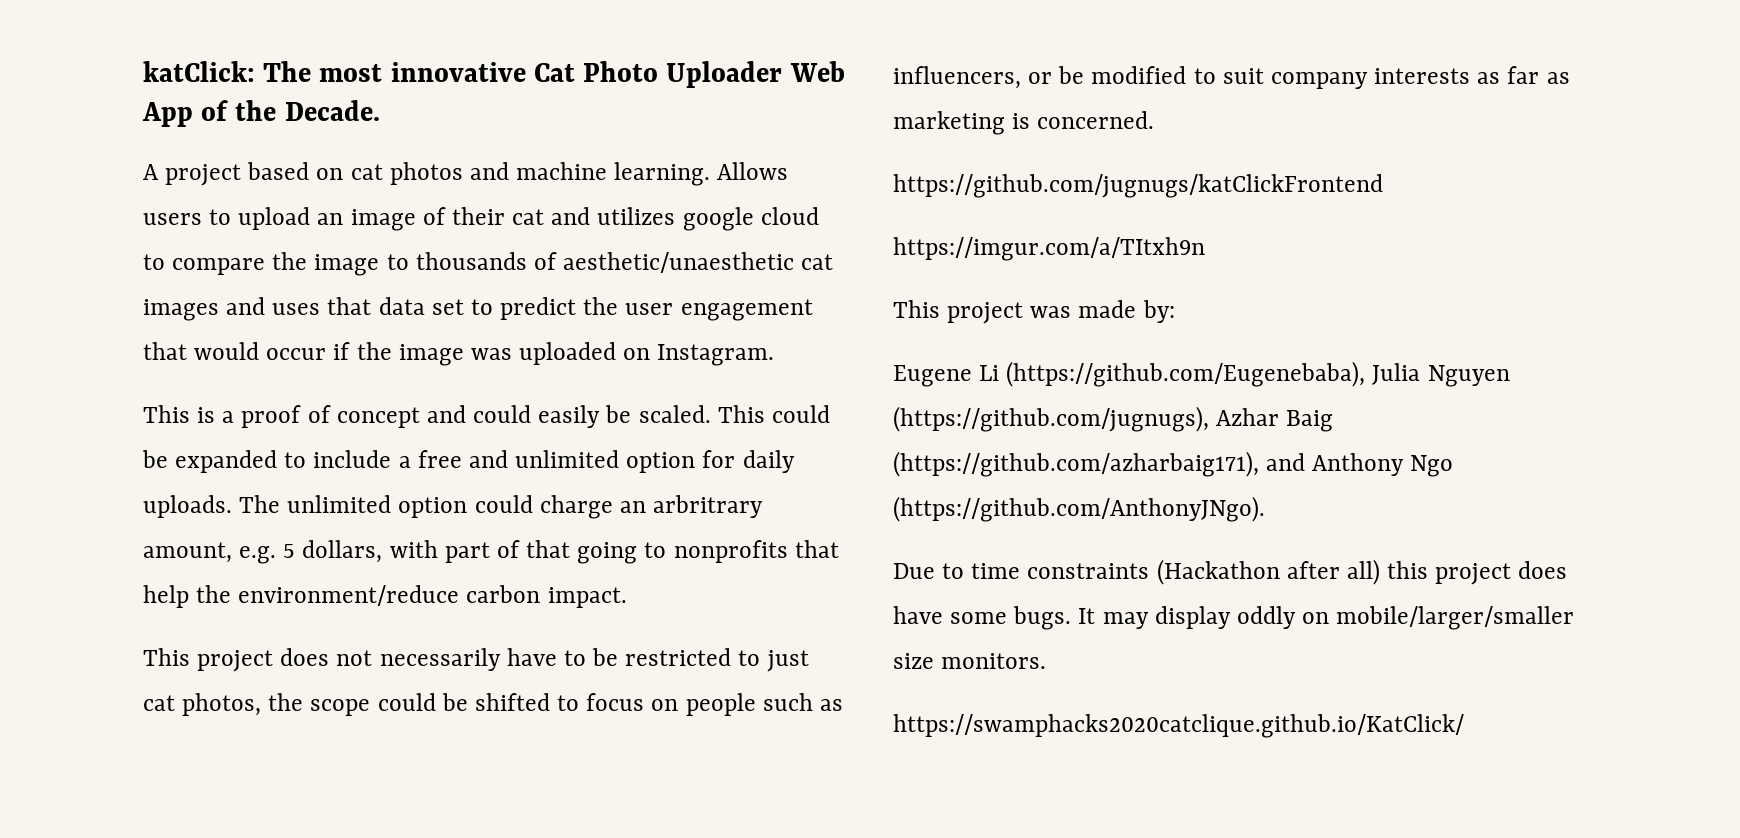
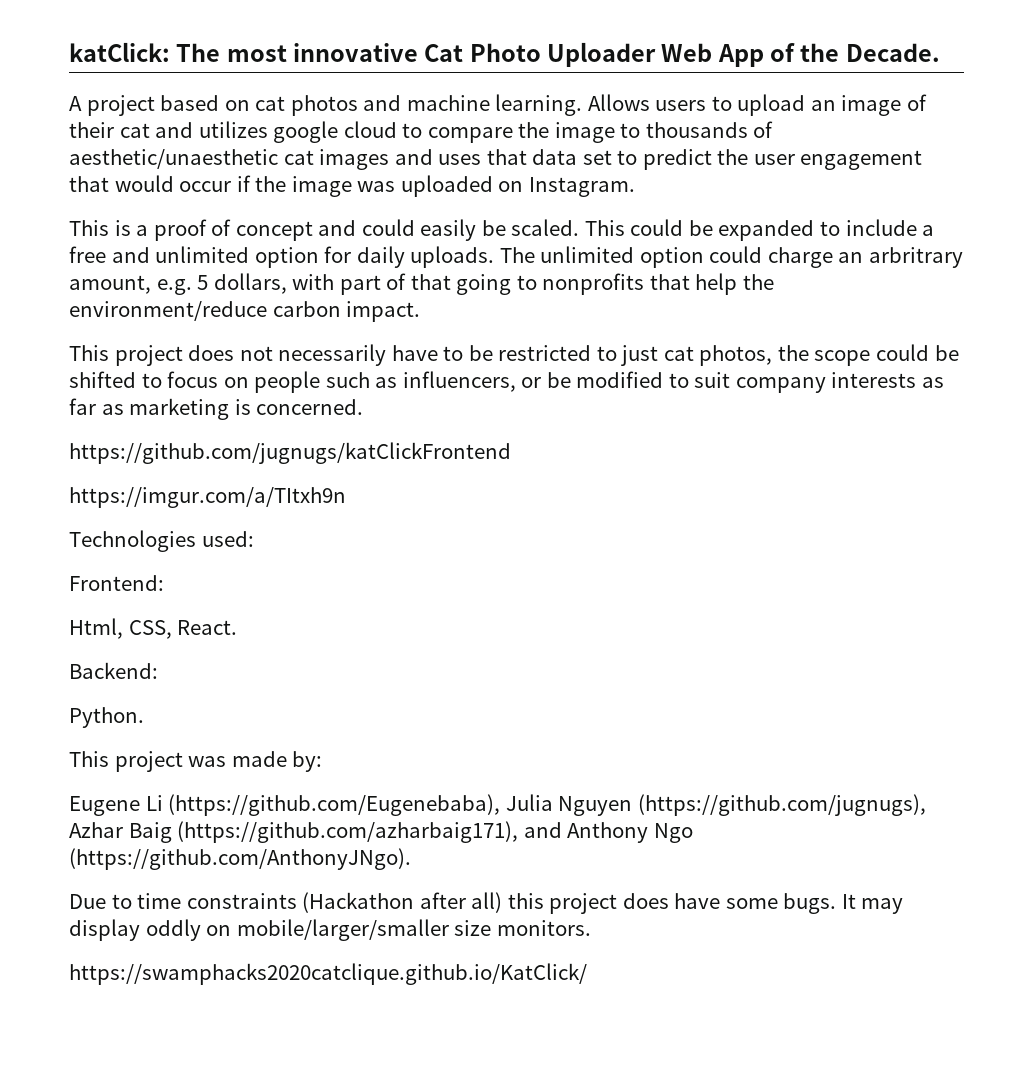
(1205, 249) none -> [69,530,254,552] [69,575,164,591] [69,618,238,639] [69,662,158,679] [69,707,144,728] // Technologies used: // Frontend: // Html, CSS, React. // Backend: // Python.

